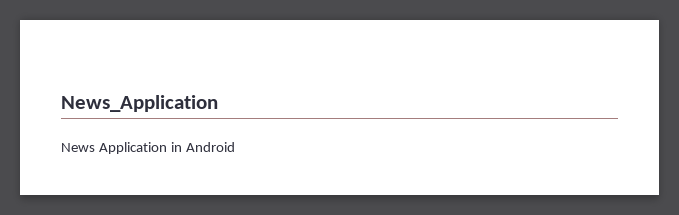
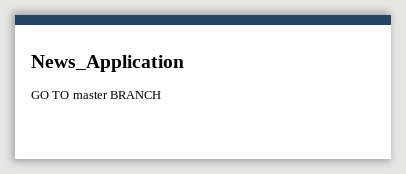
[61,142,235,154] News Application in Android -> [31,91,162,99] GO TO master BRANCH

